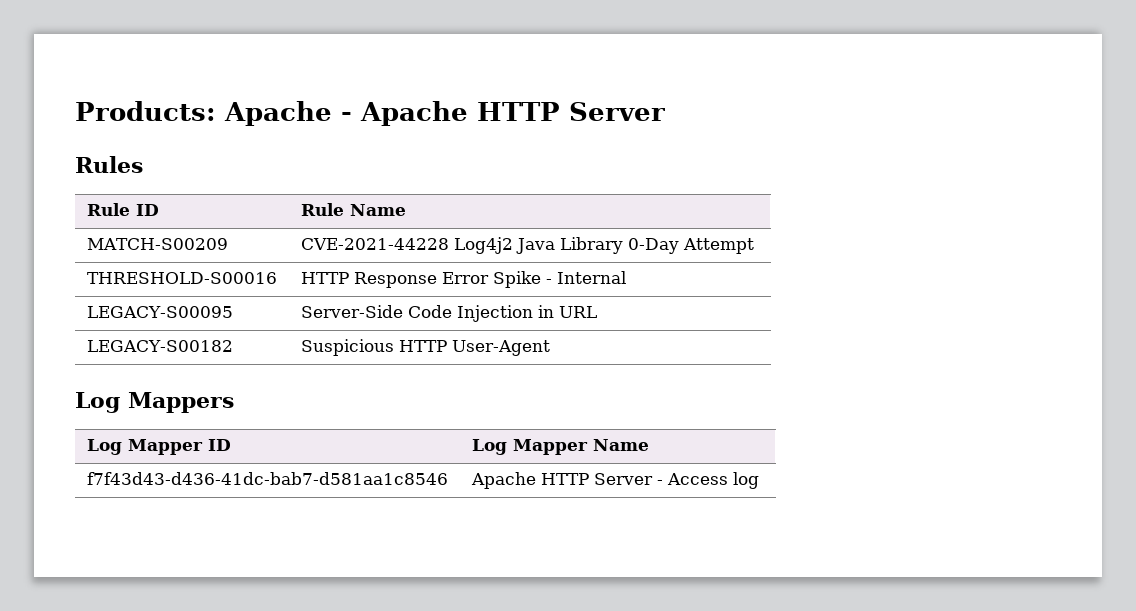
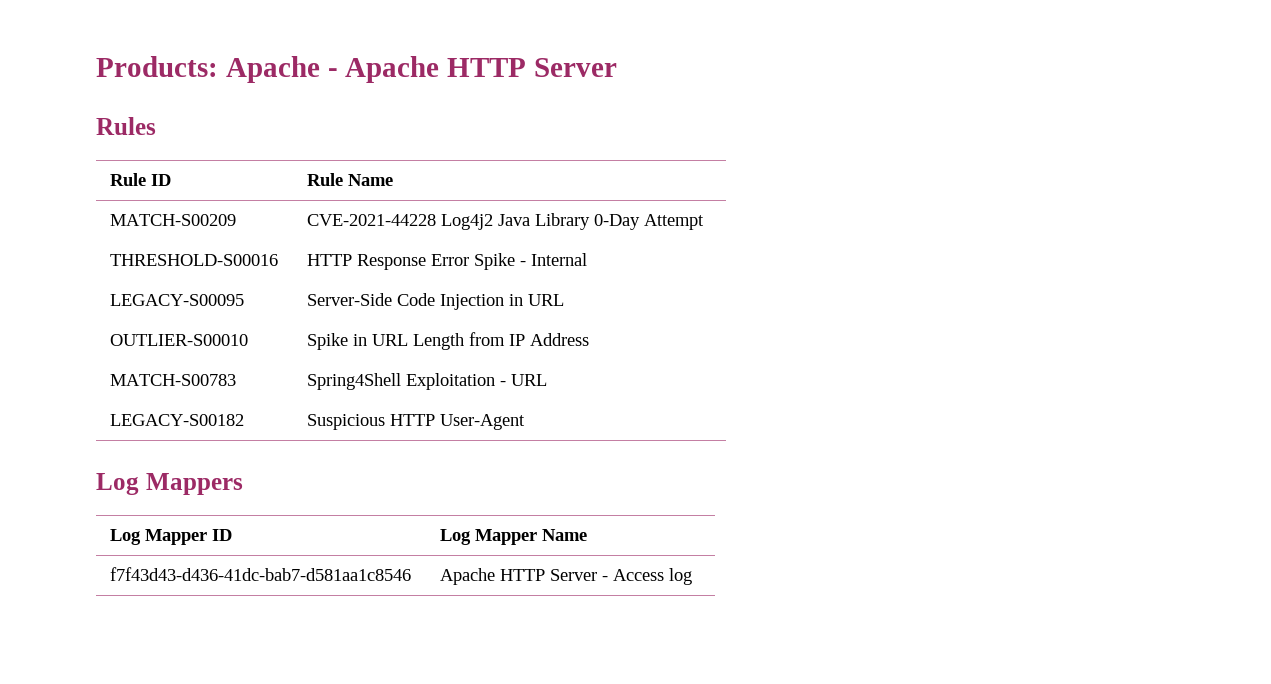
(597, 312) none -> [110,334,249,346] [307,332,590,350] [110,374,237,386] [307,373,548,390] // OUTLIER-S00010 | Spike in URL Length from IP Address // MATCH-S00783 | Spring4Shell Exploitation - URL

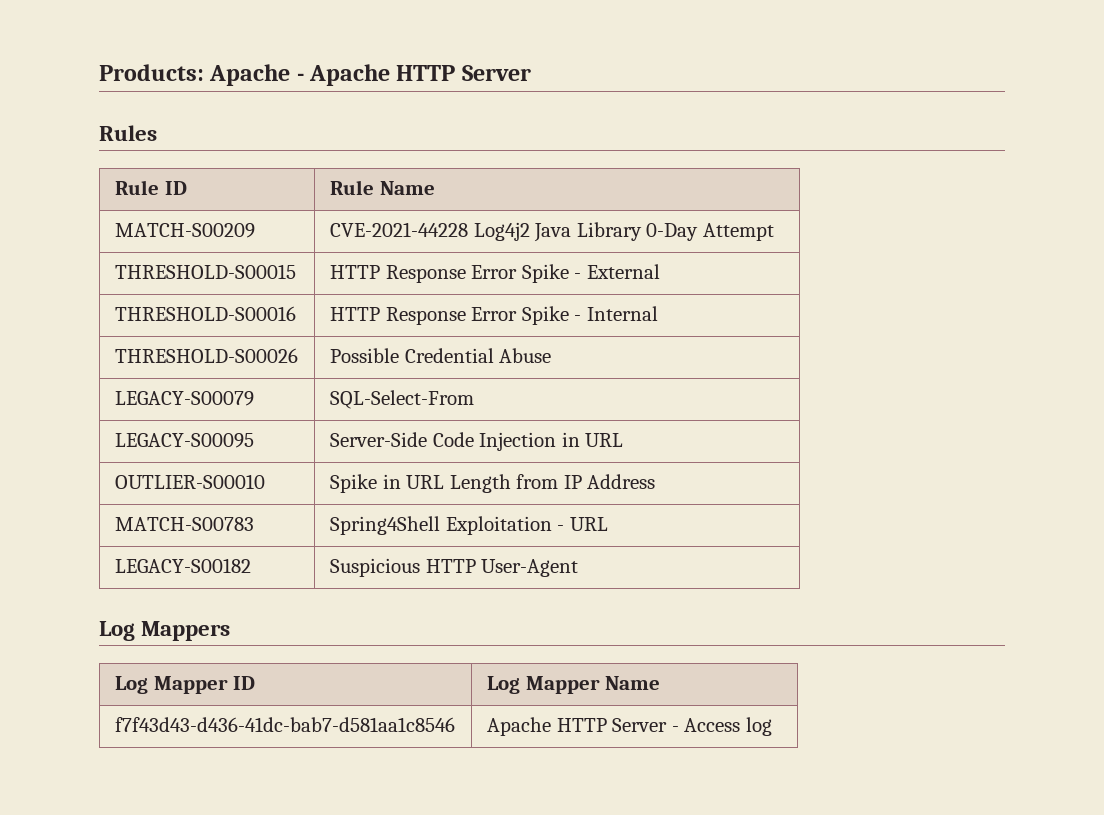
(705, 222) none -> [114,264,296,279] [329,264,660,283] // THRESHOLD-S00015 | HTTP Response Error Spike - External
(588, 259) none -> [114,348,298,363] [329,348,552,363] [114,391,254,406] [329,390,474,409] // THRESHOLD-S00026 | Possible Credential Abuse // LEGACY-S00079 | SQL-Select-From

